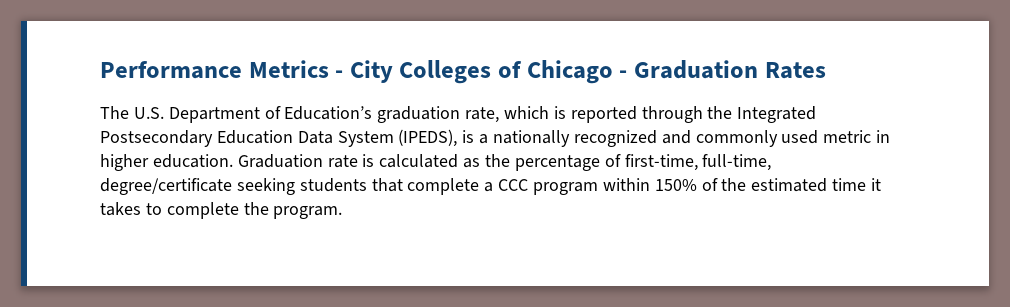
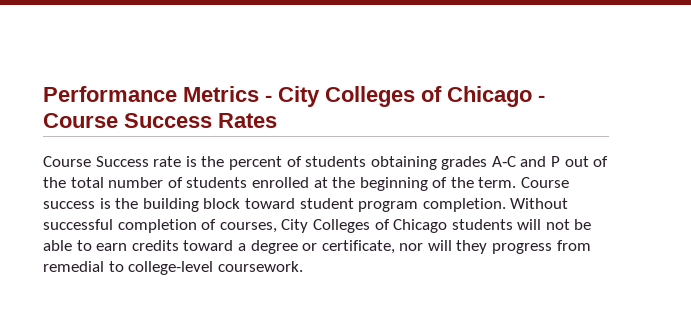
[633,60,758,79] Graduation -> [43,113,212,128] Course Success
[100,106,817,123] [100,129,891,147] [100,154,772,171] [100,178,882,195] [100,202,343,219] The U.S. Department of Education’s graduation rate, which is reported through the Integrated Postsecondary Education Data System (IPEDS), is a nationally recognized and commonly used metric in higher education. Graduation rate is calculated as the percentage of first‐time, full‐time, degree/certificate seeking students that complete a CCC program within 150% of the estimated time it takes to complete the program. -> [43,156,609,170] [43,177,570,191] [43,198,569,212] [43,219,592,233] [43,240,591,254] [43,261,303,275] Course Success rate is the percent of students obtaining grades A‐C and P out of the total number of students enrolled at the beginning of the term. Course success is the building block toward student program completion. Without successful completion of courses, City Colleges of Chicago students will not be able to earn credits toward a degree or certificate, nor will they progress from remedial to college-level coursework.

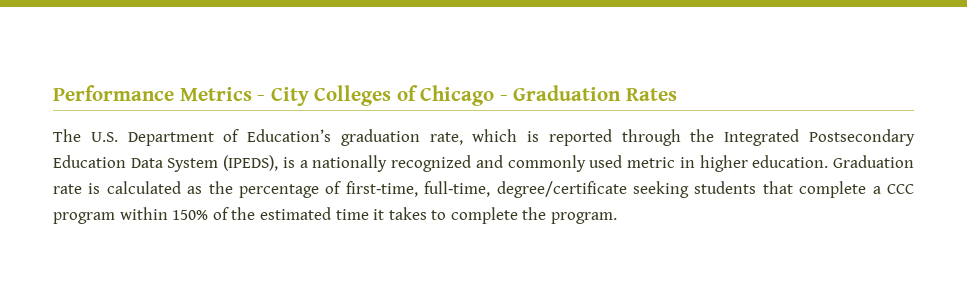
[43,113,212,128] Course Success -> [513,85,622,101] Graduation
[43,156,609,170] [43,177,570,191] [43,198,569,212] [43,219,592,233] [43,240,591,254] [43,261,303,275] Course Success rate is the percent of students obtaining grades A‐C and P out of the total number of students enrolled at the beginning of the term. Course success is the building block toward student program completion. Without successful completion of courses, City Colleges of Chicago students will not be able to earn credits toward a degree or certificate, nor will they progress from remedial to college-level coursework. -> [53,129,915,146] [53,155,915,172] [53,181,914,198] [53,207,618,224] The U.S. Department of Education’s graduation rate, which is reported through the Integrated Postsecondary Education Data System (IPEDS), is a nationally recognized and commonly used metric in higher education. Graduation rate is calculated as the percentage of first‐time, full‐time, degree/certificate seeking students that complete a CCC program within 150% of the estimated time it takes to complete the program.

